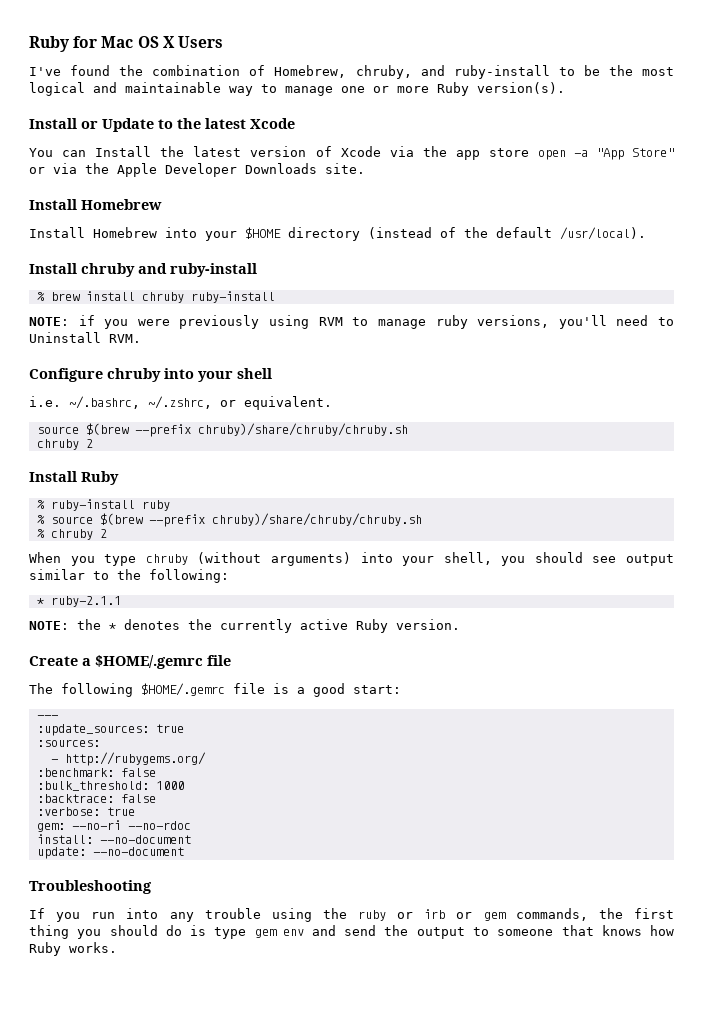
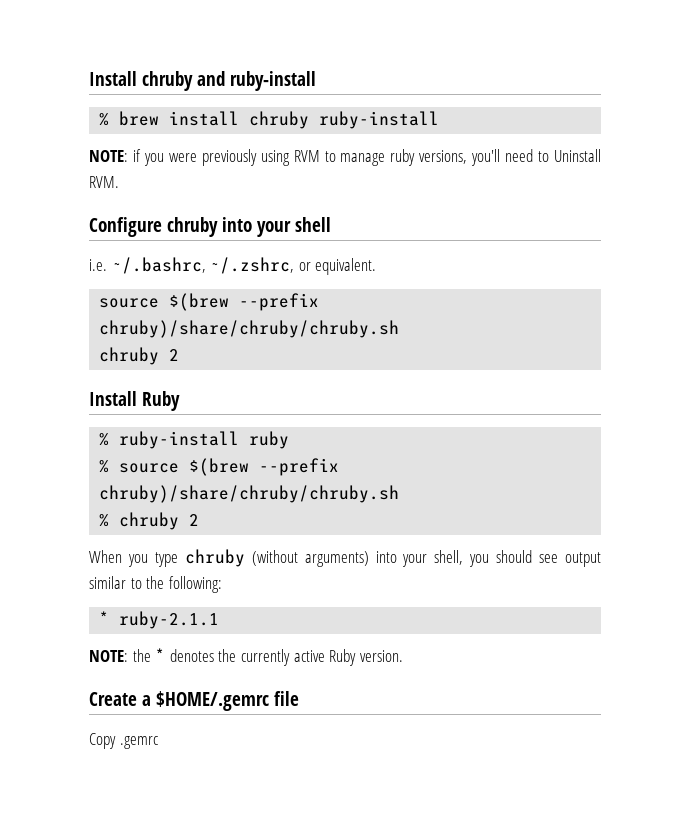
[29,36,223,52] [29,65,675,79] [29,82,565,96] [29,118,295,132] [29,146,675,160] [29,163,365,177] [29,199,162,210] [29,227,646,241] Ruby for Mac OS X Users // I've found the combination of Homebrew, chruby, and ruby-install to be the most logical and maintainable way to manage one or more Ruby version(s). // Install or Update to the latest Xcode // You can Install the latest version of Xcode via the app store open -a "App Store" or via the Apple Developer Downloads site. // Install Homebrew // Install Homebrew into your $HOME directory (instead of the default /usr/local). // -> (89, 78) none
[29,683,401,697] [36,715,58,719] [36,724,184,736] [36,739,100,747] [50,752,206,766] [36,768,156,777] [36,781,184,791] [36,794,156,803] [36,807,135,816] [36,820,191,832] [36,834,191,844] [36,847,184,859] [29,880,152,894] [29,908,674,922] [29,925,674,939] [29,942,117,956] The following $HOME/.gemrc file is a good start: // --- // :update_sources: true // :sources: // - http://rubygems.org/ // :benchmark: false // :bulk_threshold: 1000 // :backtrace: false // :verbose: true // gem: --no-ri --no-rdoc // install: --no-document // update: --no-document // Troubleshooting // If you run into any trouble using the ruby or irb or gem commands, the first thing you should do is type gem env and send the output to someone that knows how Ruby works. -> [89,733,158,749] Copy .gemrc

